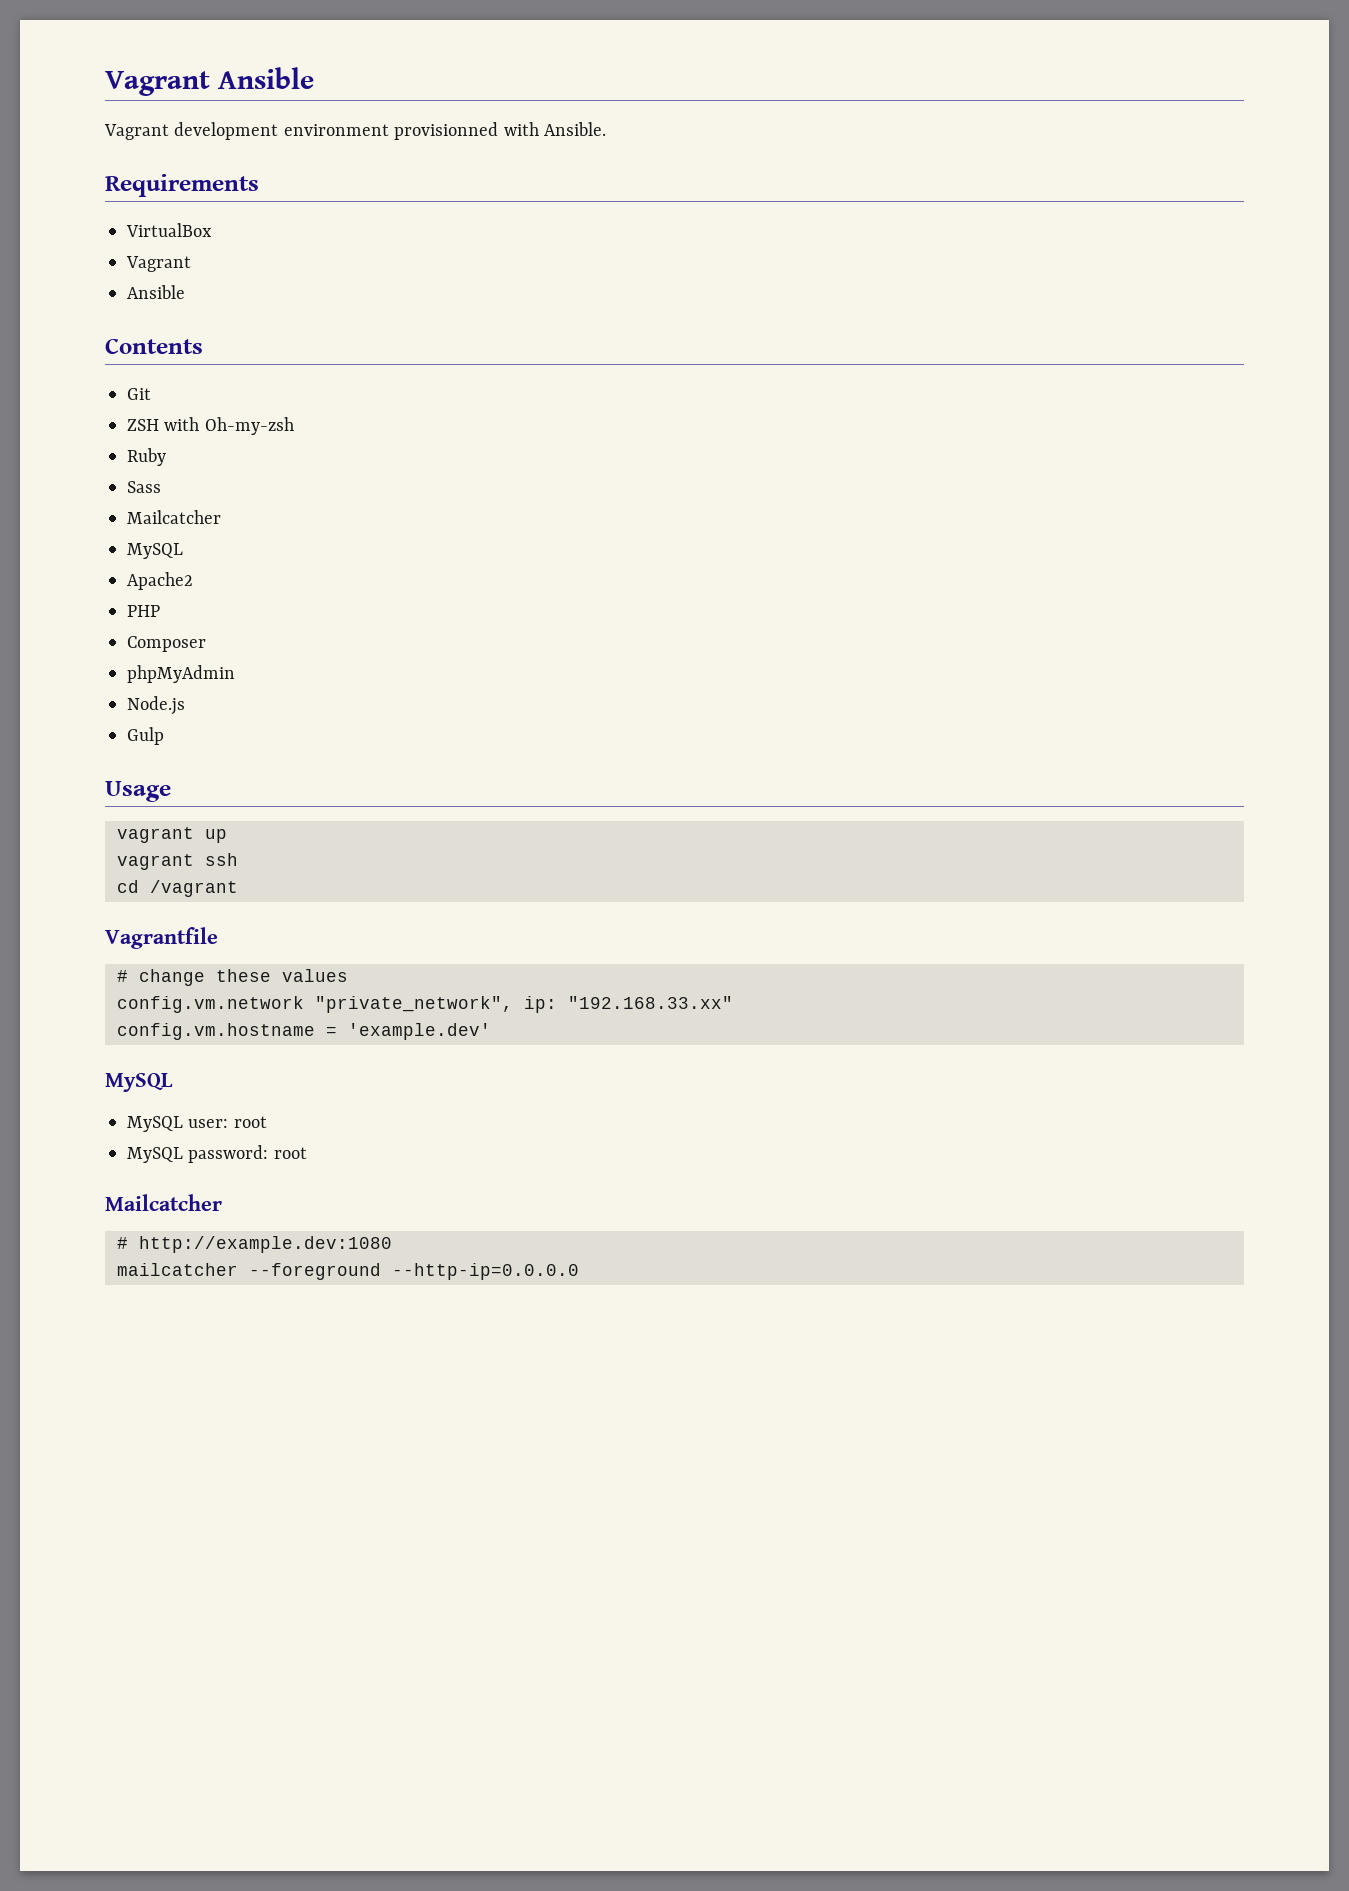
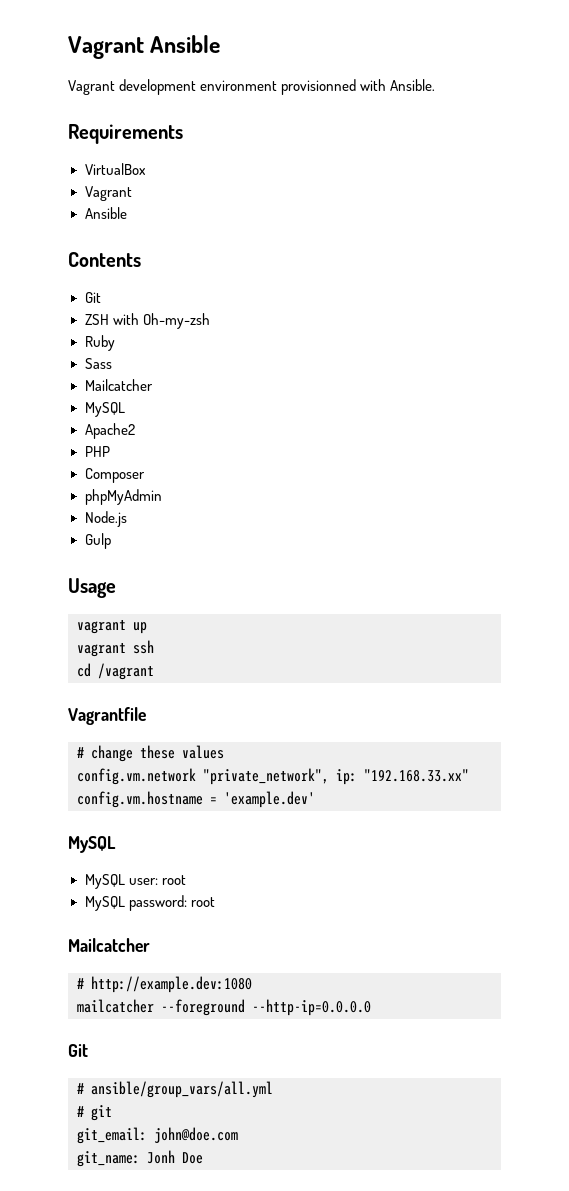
(579, 1271) none -> [68,1044,88,1057] [77,1081,273,1098] [77,1105,112,1121] [77,1127,238,1144] [77,1150,203,1167] // Git // # ansible/group_vars/all.yml // # git // git_email: john@doe.com // git_name: Jonh Doe

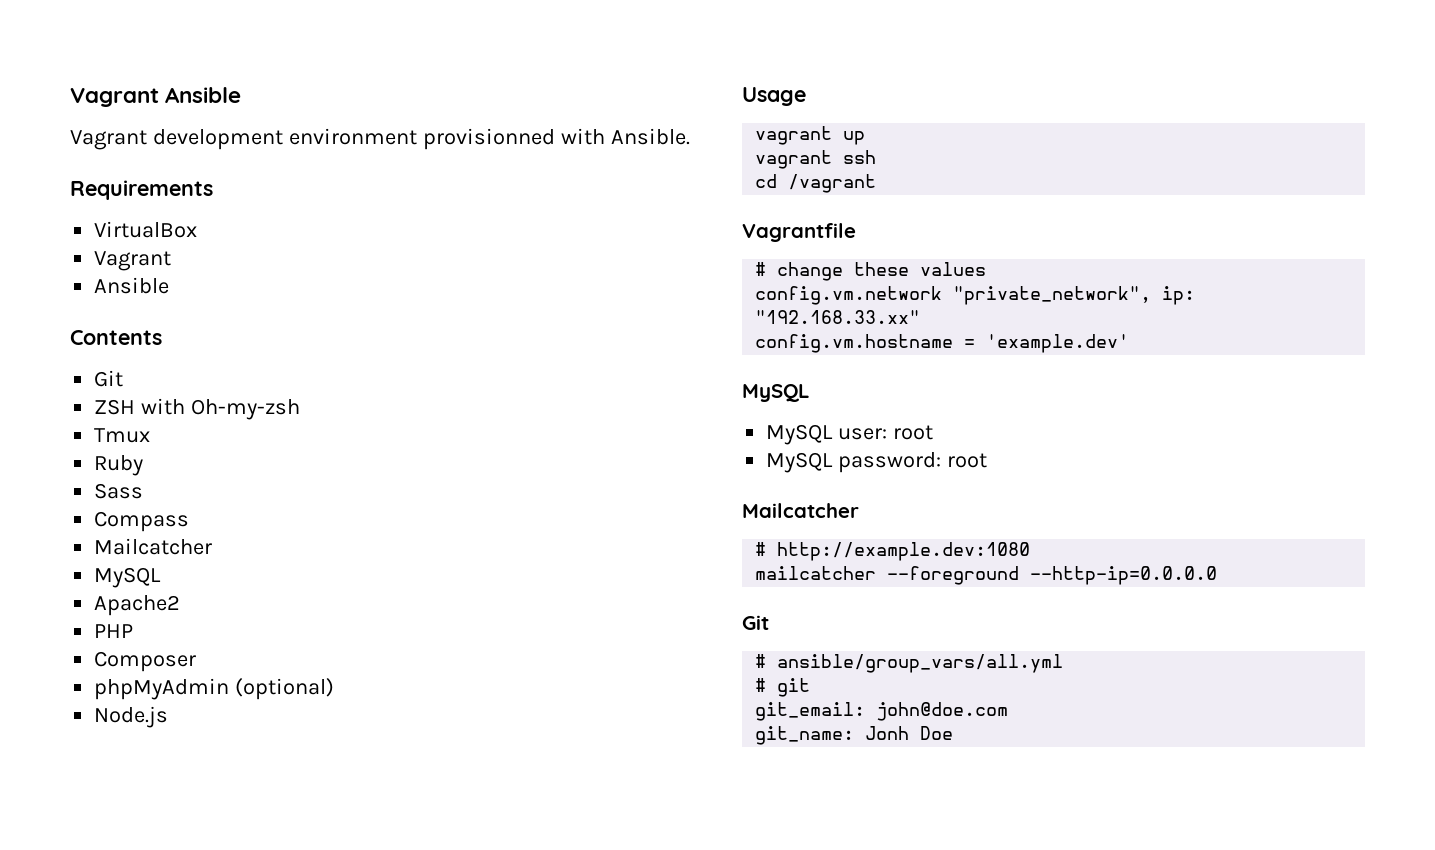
(210, 321) none -> [94,428,151,443] // Tmux
(112, 363) none -> [94,511,190,532] // Compass
(162, 497) none -> [235,678,335,700] (optional)
[84,533,111,549] // Gulp -> (169, 717) none

